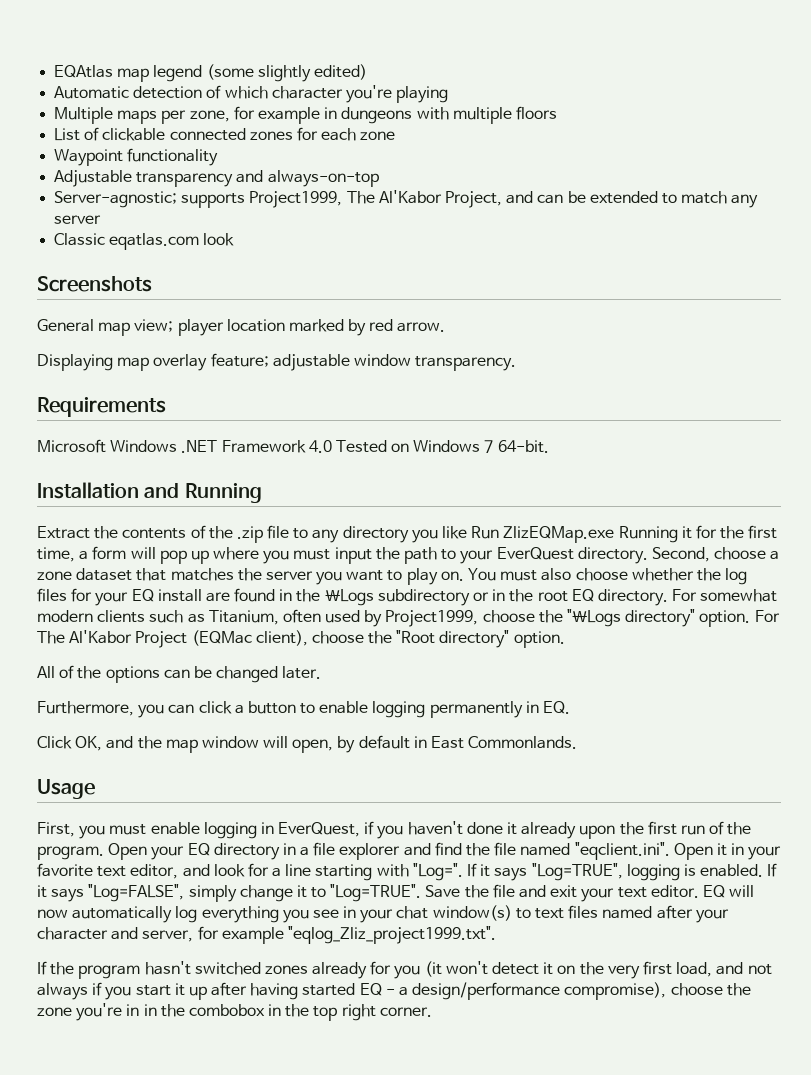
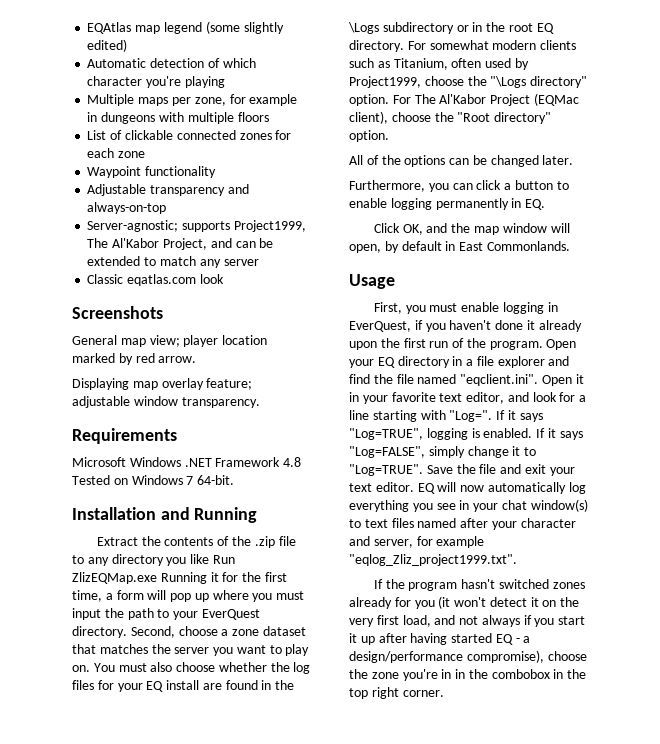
[308,440,332,453] 4.0 -> [283,457,302,467] 4.8

